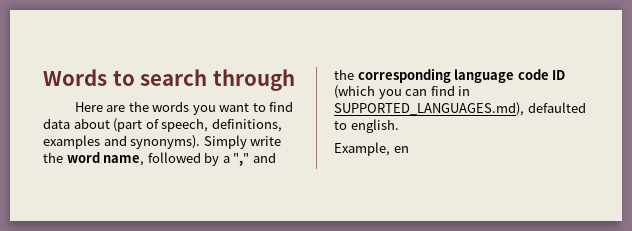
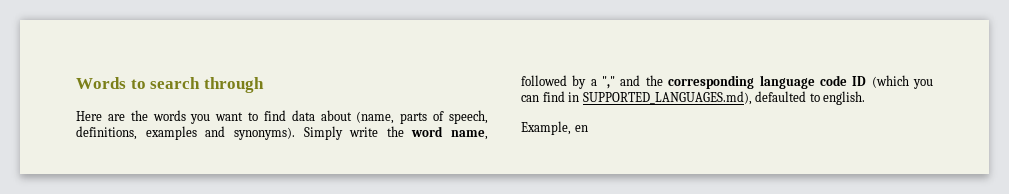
[113,118,143,132] (part -> [356,111,428,124] (name, parts

